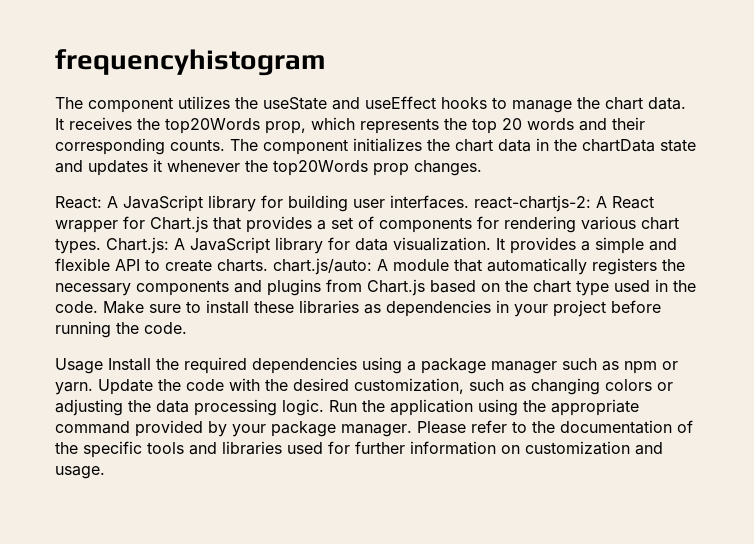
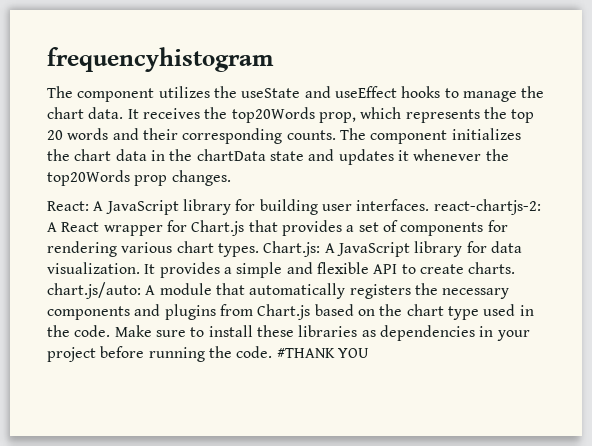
[55,357,678,374] [55,378,673,395] [55,399,639,416] [55,420,693,437] [55,441,663,458] [55,466,105,479] // Usage Install the required dependencies using a package manager such as npm or yarn. Update the code with the desired customization, such as changing colors or adjusting the data processing logic. Run the application using the appropriate command provided by your package manager. Please refer to the documentation of the specific tools and libraries used for further information on customization and usage. -> [276,348,369,358] #THANK YOU

